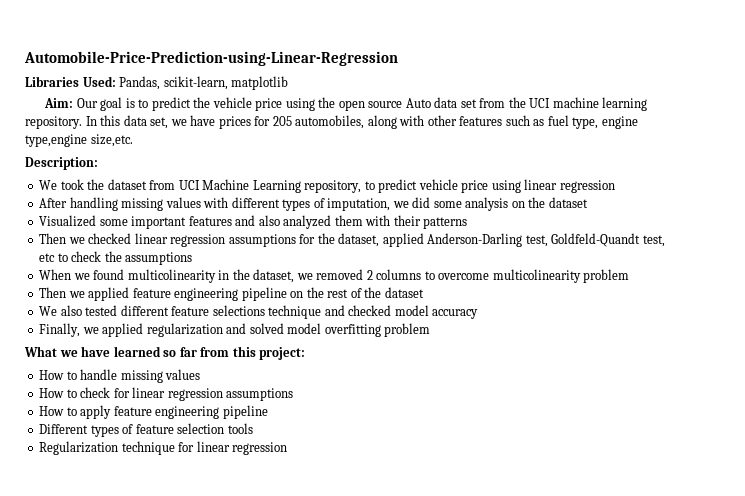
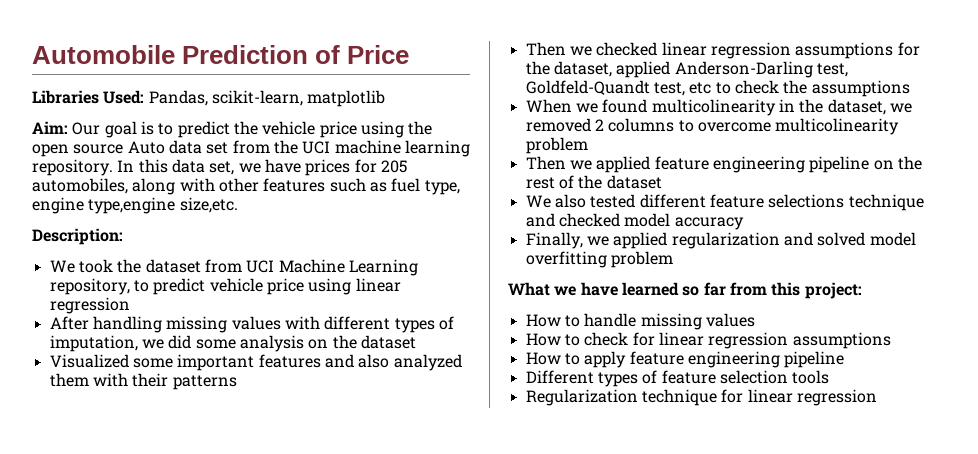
[24,51,398,66] Automobile-Price-Prediction-using-Linear-Regression -> [32,45,410,64] Automobile Prediction of Price

